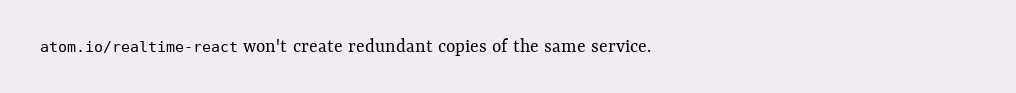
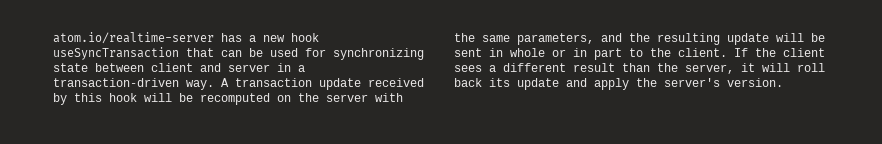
[40,38,652,56] atom.io/realtime-react won't create redundant copies of the same service. -> [53,32,319,44] [53,47,424,60] [53,63,305,72] [53,78,424,90] [53,93,403,105] [454,33,825,45] [454,48,825,60] [454,63,825,74] [454,78,783,90] atom.io/realtime-server has a new hook useSyncTransaction that can be used for synchronizing state between client and server in a transaction-driven way. A transaction update received by this hook will be recomputed on the server with the same parameters, and the resulting update will be sent in whole or in part to the client. If the client sees a different result than the server, it will roll back its update and apply the server's version.

